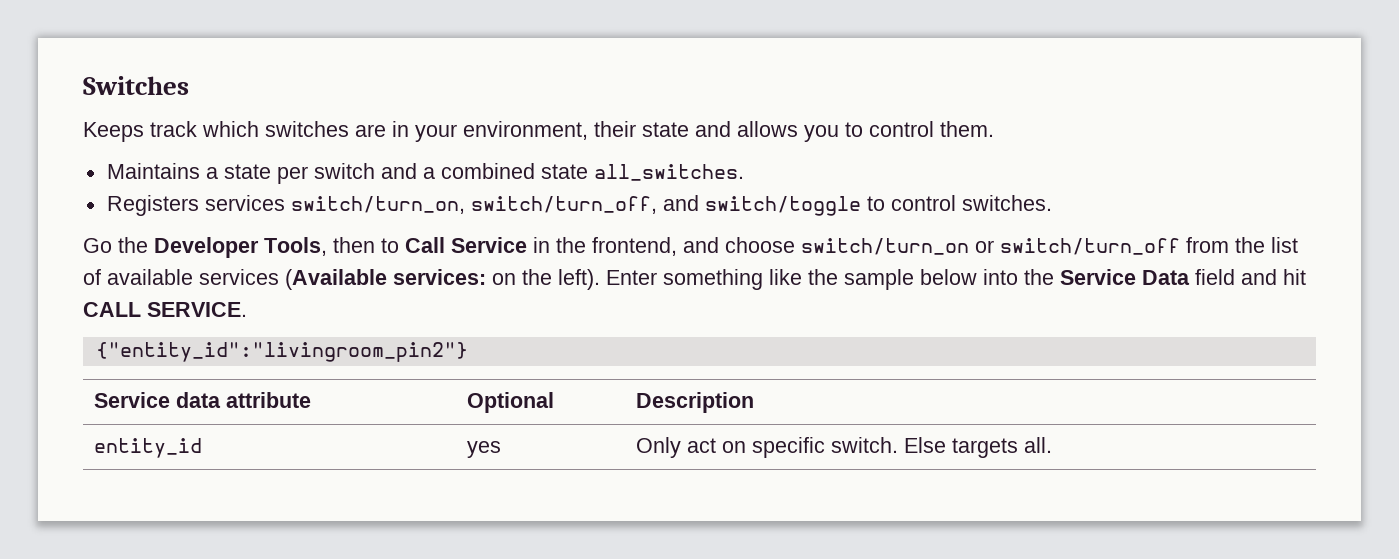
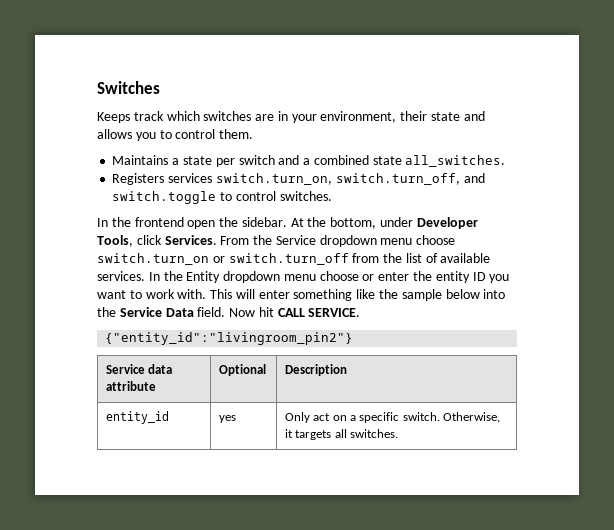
[290,195,861,216] switch/turn_on, switch/turn_off, and switch/toggle -> [215,173,485,185] [112,191,217,204] switch.turn_on, switch.turn_off, and switch.toggle
[83,237,1180,258] Go the Developer Tools, then to Call Service in the frontend, and choose switch/turn_on or switch/turn_off -> [97,217,478,229] [97,235,456,247] [97,253,349,265] In the frontend open the sidebar. At the bottom, under Developer Tools, click Services. From the Service dropdown menu choose switch.turn_on or switch.turn_off
[199,269,657,290] services (Available services: on the left). Enter -> [97,271,510,283] [97,289,290,299] services. In the Entity dropdown menu choose or enter the entity ID you want to work with. This will enter
[1195,269,1277,285] field and -> [197,307,256,317] field. Now
(747, 447) none -> [350,415,357,421] a
[904,437,1053,458] Else targets all. -> [443,412,501,423] [284,429,399,440] Otherwise, it targets all switches.

